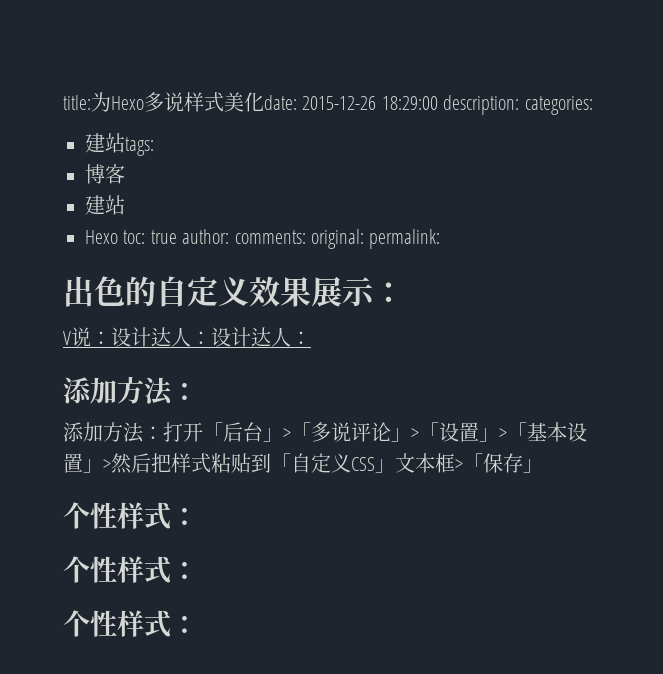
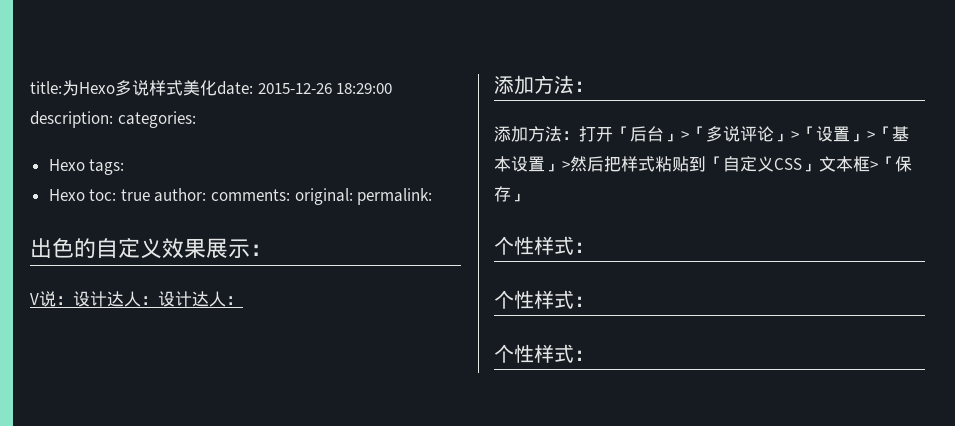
[85,133,125,153] 建站 -> [48,159,85,171] Hexo
[85,164,125,184] [85,195,125,215] // 博客 // 建站 -> (125, 167) none

